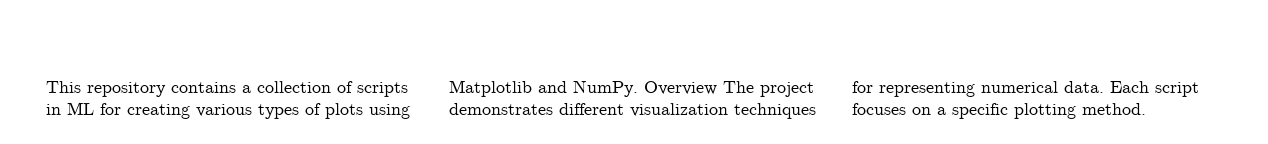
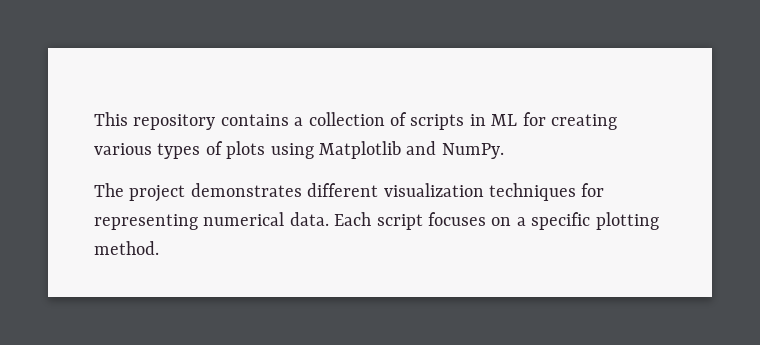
[644,81,717,95] Overview -> (504, 151) //

